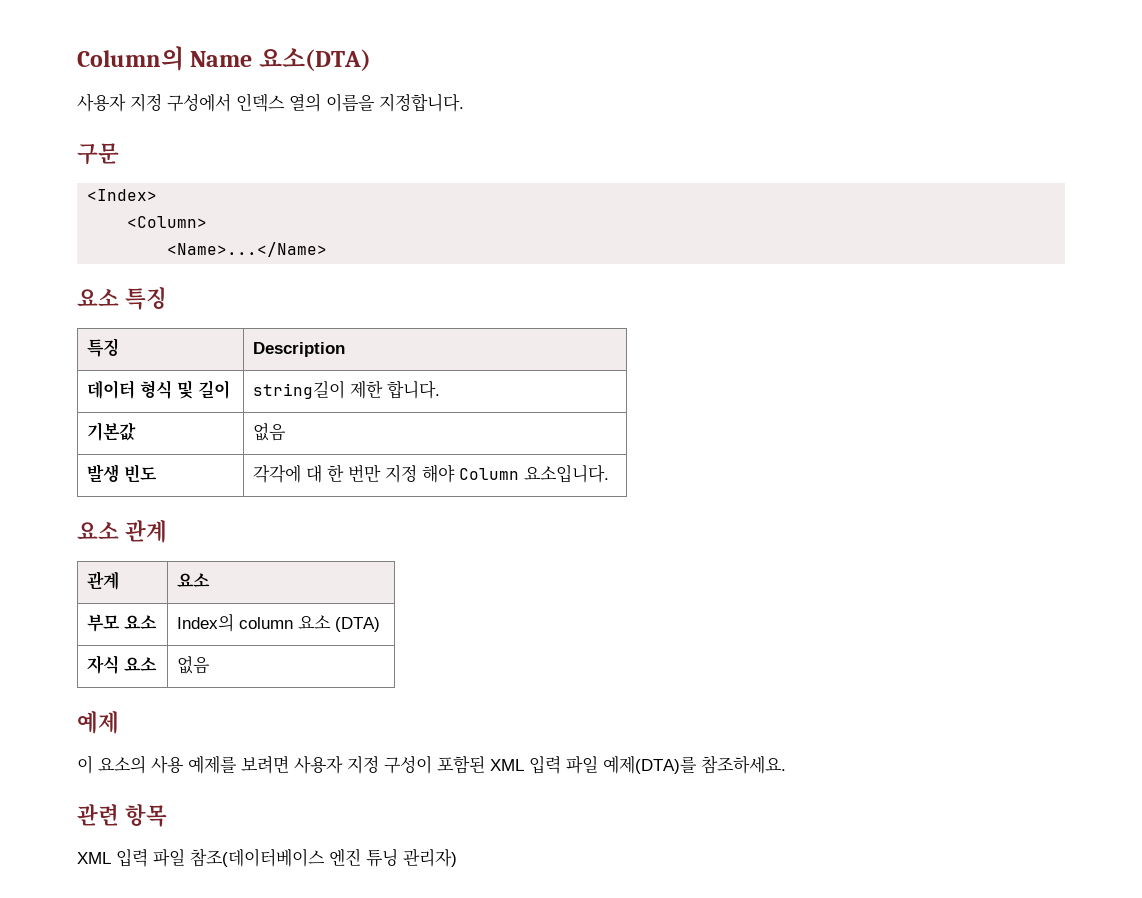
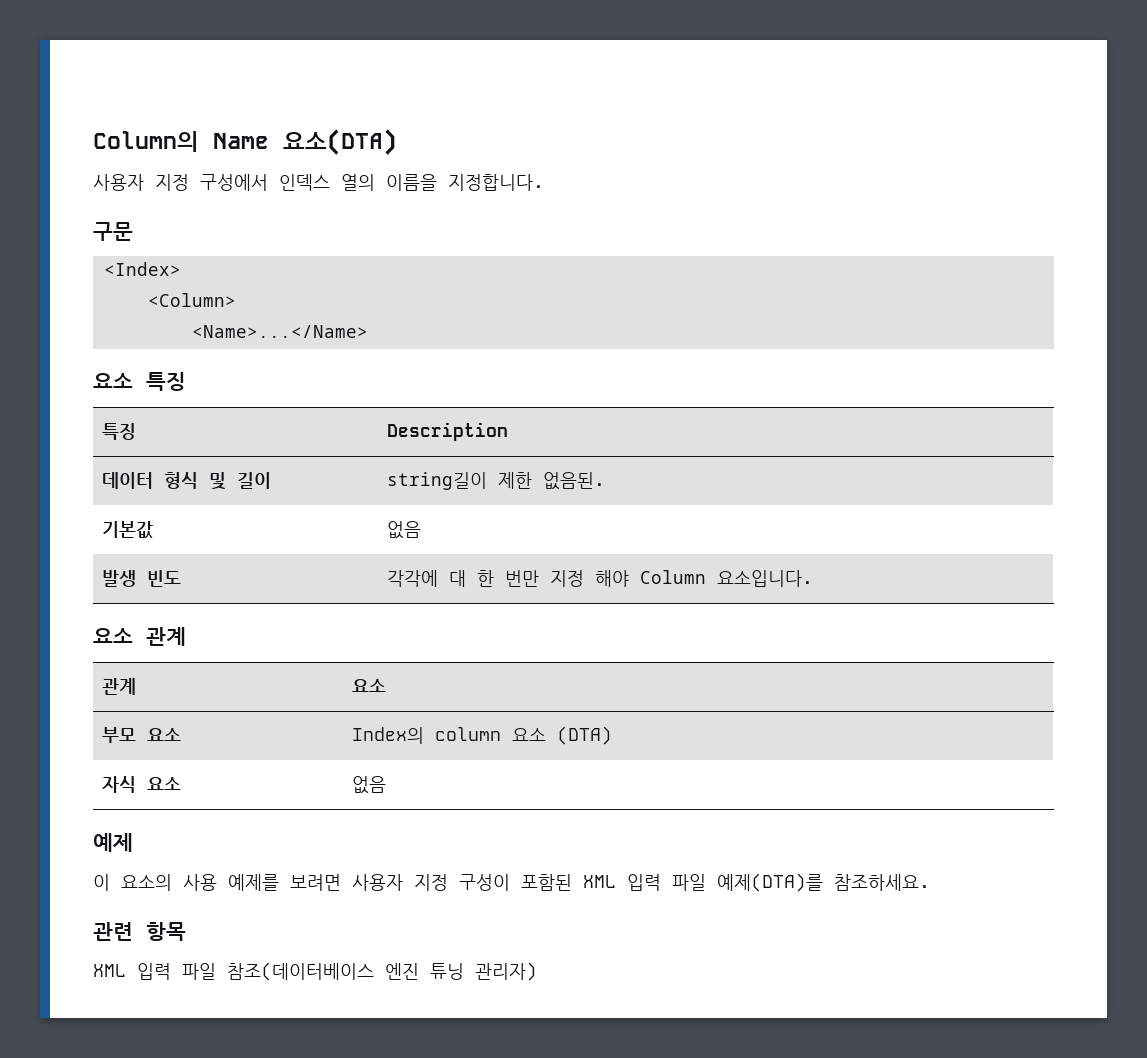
[386,381,440,399] 합니다. -> [543,472,606,490] 없음된.

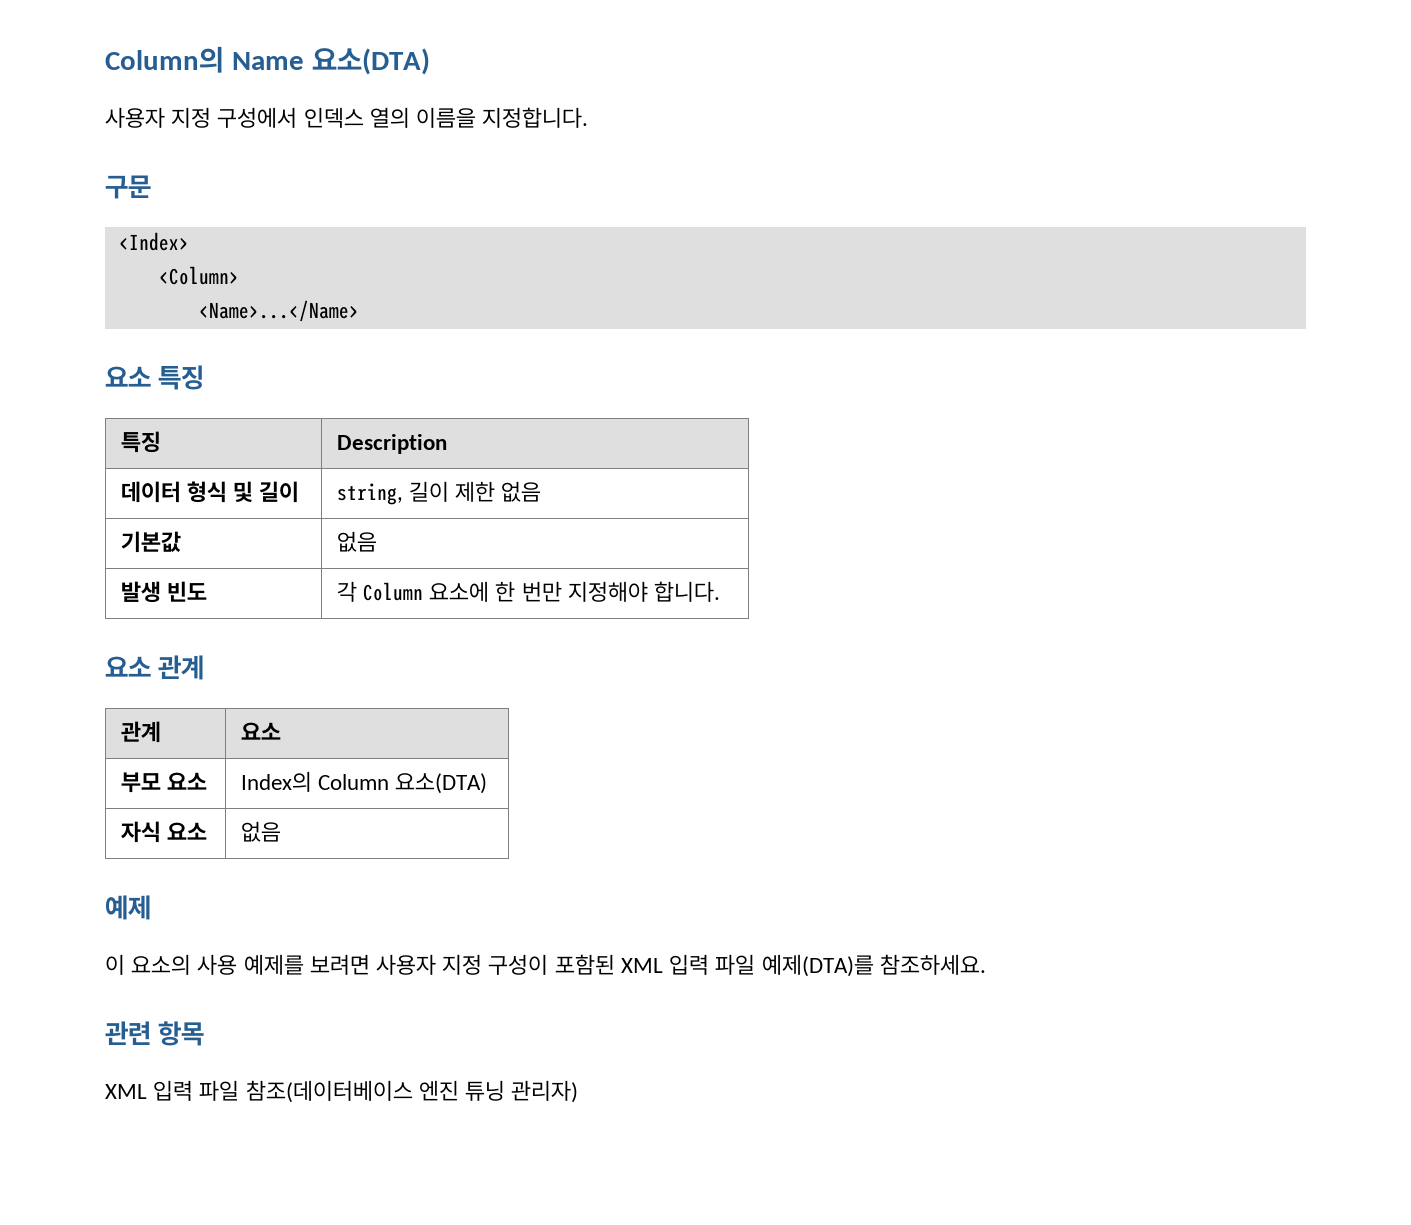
[387,472,606,490] string길이 제한 없음된. -> [336,481,542,505] string, 길이 제한 없음
[387,570,814,587] 각각에 대 한 번만 지정 해야 Column 요소입니다. -> [336,581,721,602] 각 Column 요소에 한 번만 지정해야 합니다.
[435,726,613,745] column 요소 (DTA) -> [318,773,488,794] Column 요소(DTA)

